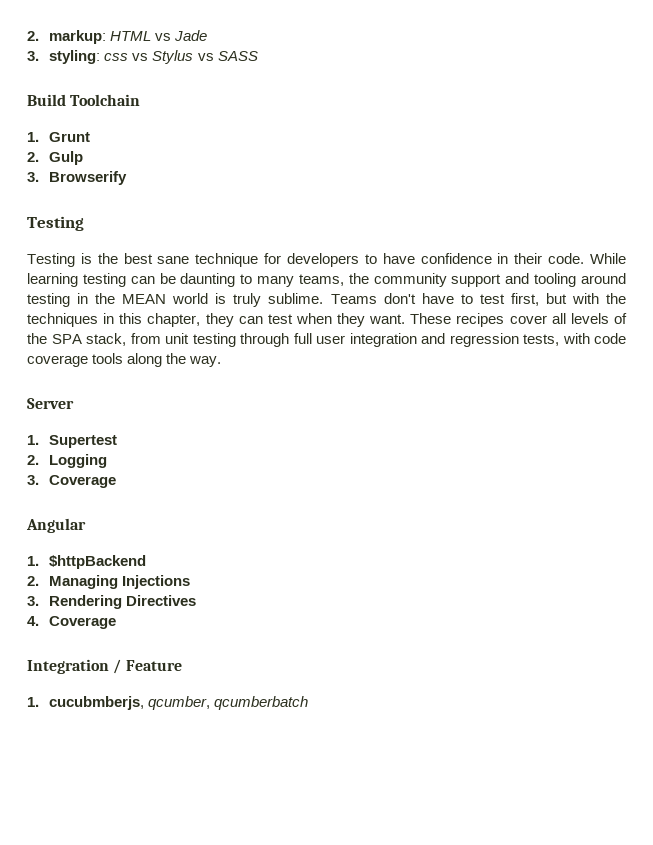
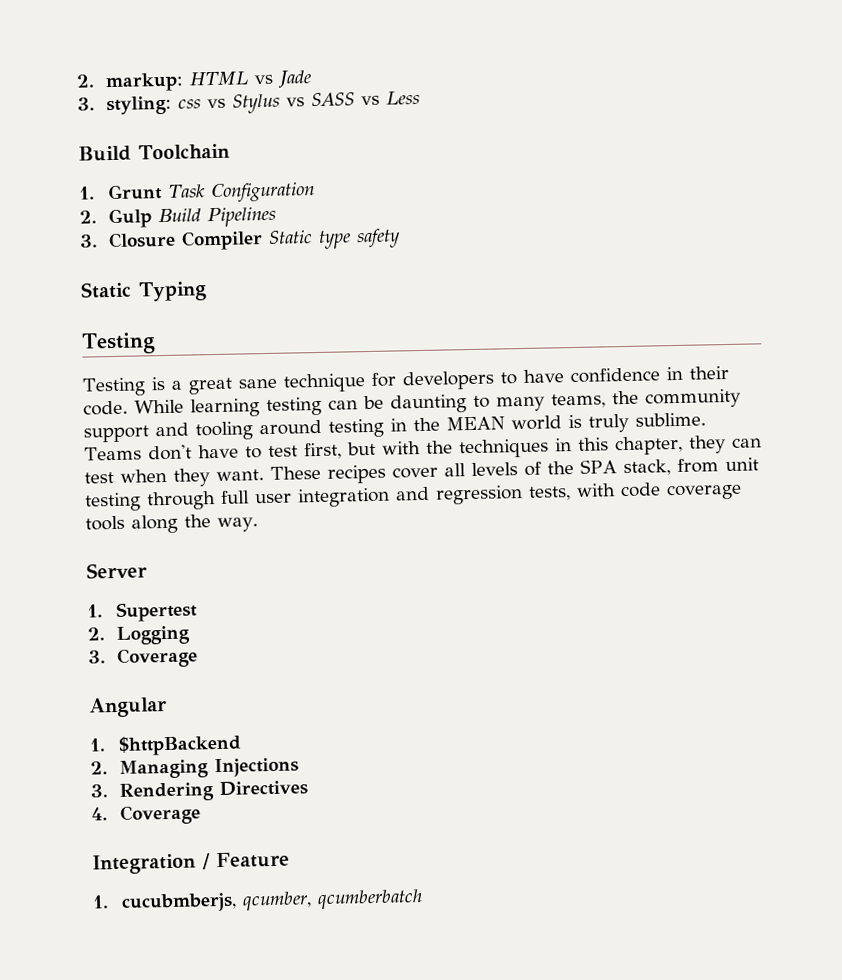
(258, 56) none -> [361,90,421,106] vs Less
(91, 137) none -> [167,182,316,204] Task Configuration
[27,171,128,185] // 3. Browserify -> [158,206,277,228] [79,228,402,251] [80,281,207,302] Build Pipelines // 3. Closure Compiler Static type safety // Static Typing
[97,253,153,264] the best -> [170,377,233,395] a great

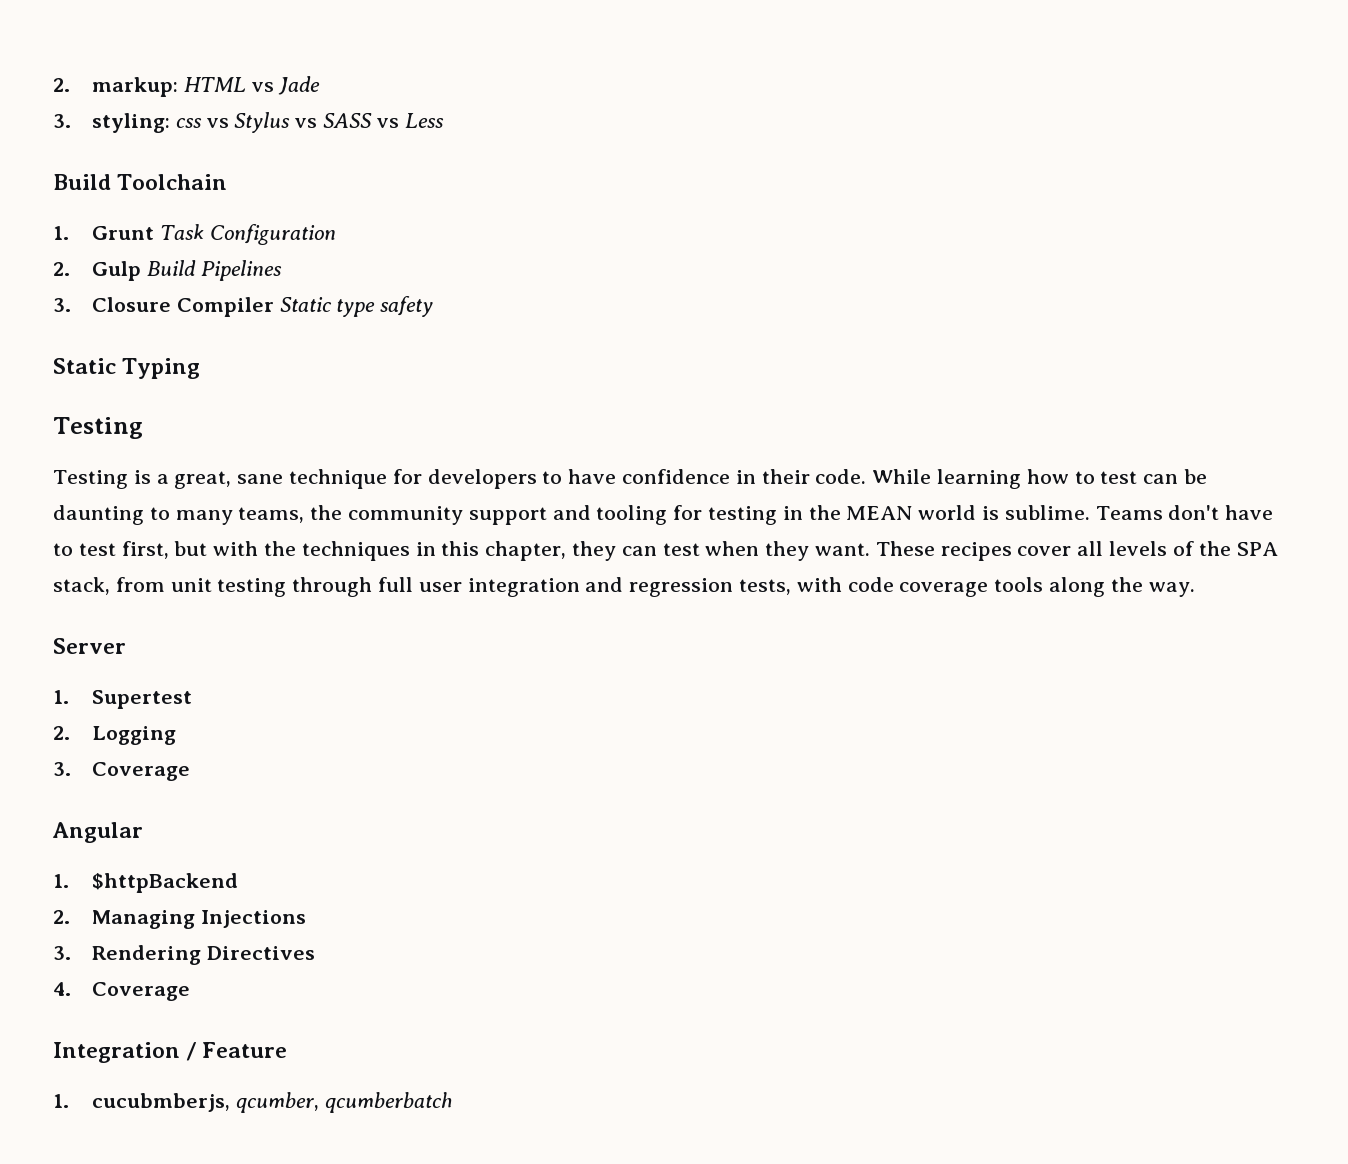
[187,377,233,395] great -> [174,471,232,489] great,
[266,396,322,417] testing -> [1026,469,1138,484] how to test
[259,419,322,436] around -> [673,505,703,520] for
[588,413,629,433] truly -> (1000, 513) none

